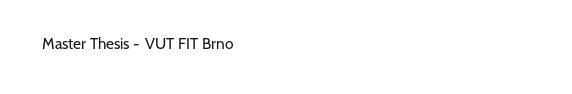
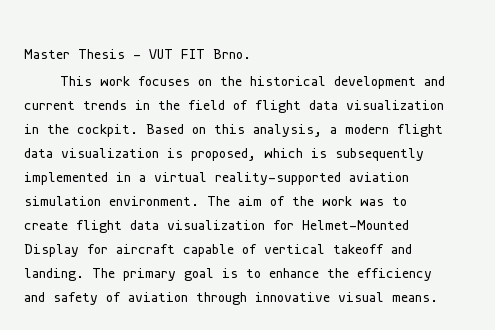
[201,38,234,49] Brno -> [213,49,251,59] [59,76,445,89] [24,100,444,113] [24,124,443,137] [24,148,424,161] [24,172,409,185] [24,196,407,206] [24,220,409,233] [24,244,412,257] [24,268,432,281] [24,292,438,305] Brno. // This work focuses on the historical development and current trends in the field of flight data visualization in the cockpit. Based on this analysis, a modern flight data visualization is proposed, which is subsequently implemented in a virtual reality-supported aviation simulation environment. The aim of the work was to create flight data visualization for Helmet-Mounted Display for aircraft capable of vertical takeoff and landing. The primary goal is to enhance the efficiency and safety of aviation through innovative visual means.

